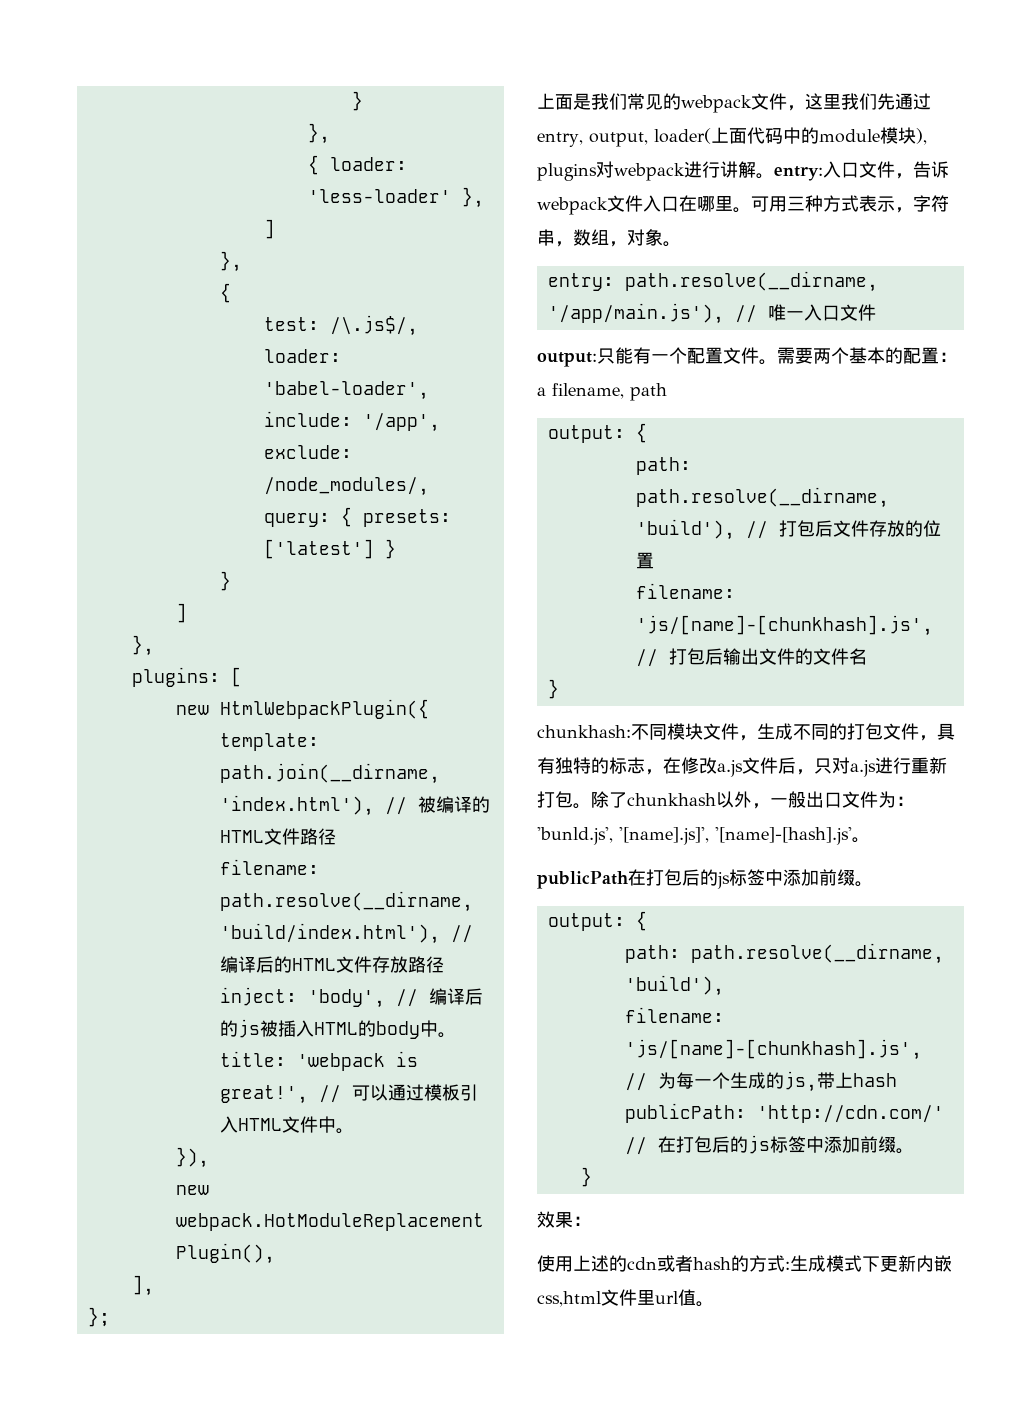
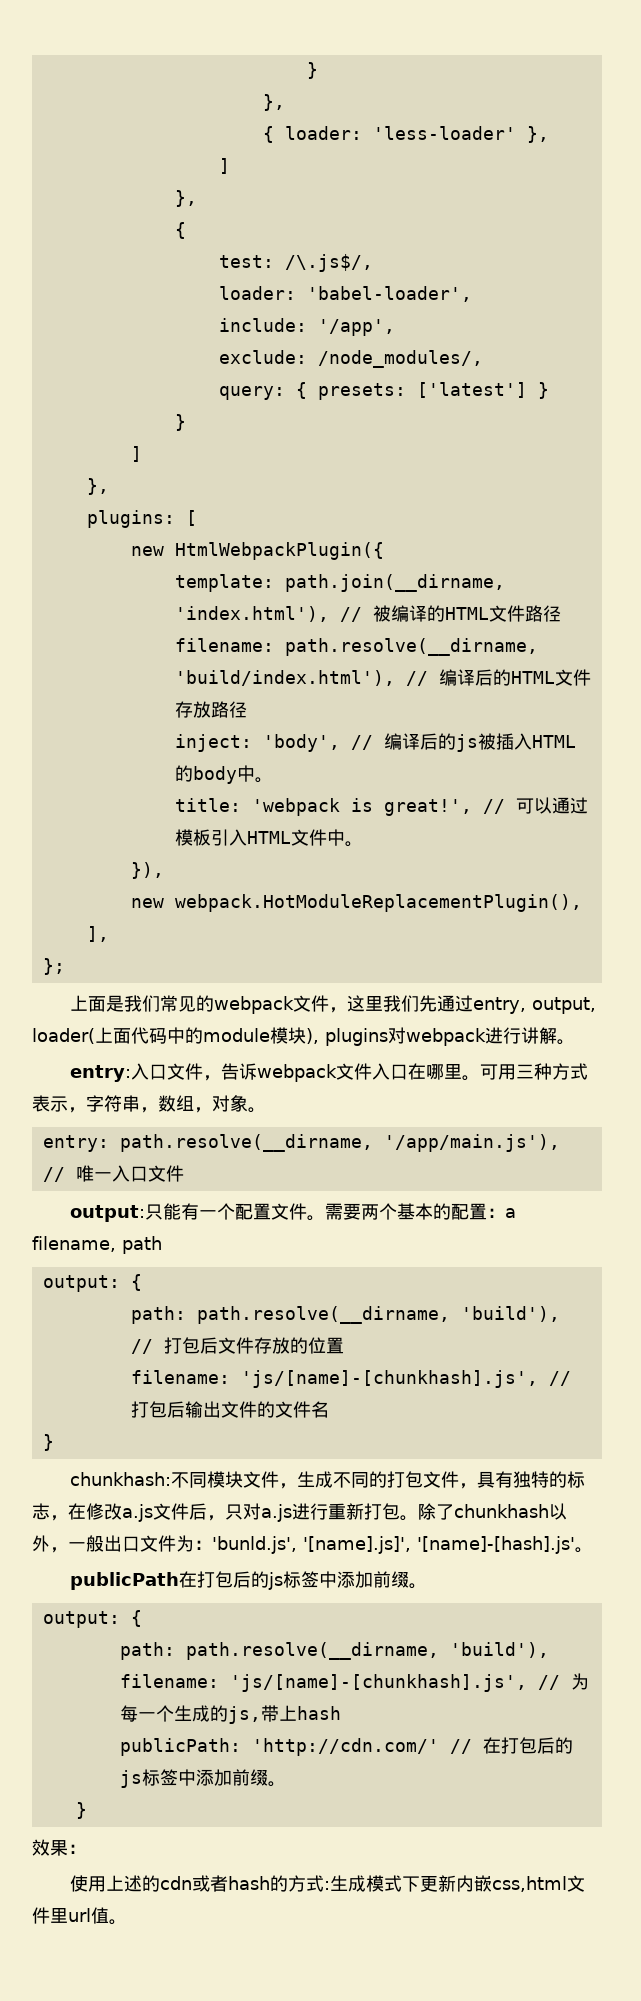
(774, 176) none -> (575, 1042) //

